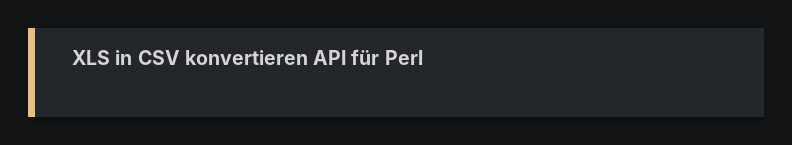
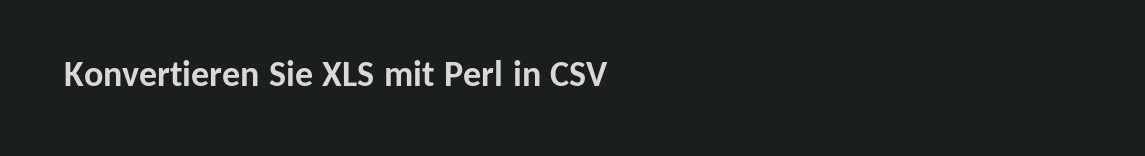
[72,49,423,65] XLS in CSV konvertieren API für Perl -> [64,60,609,86] Konvertieren Sie XLS mit Perl in CSV

